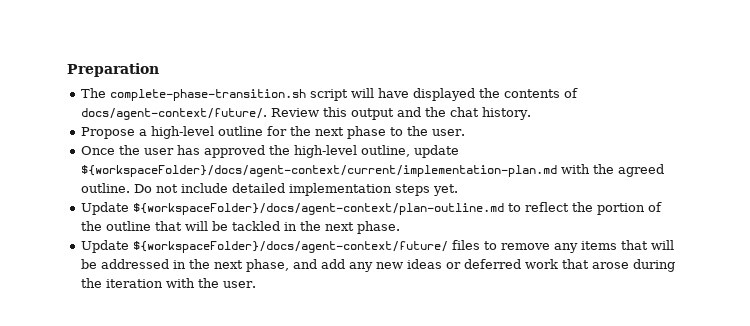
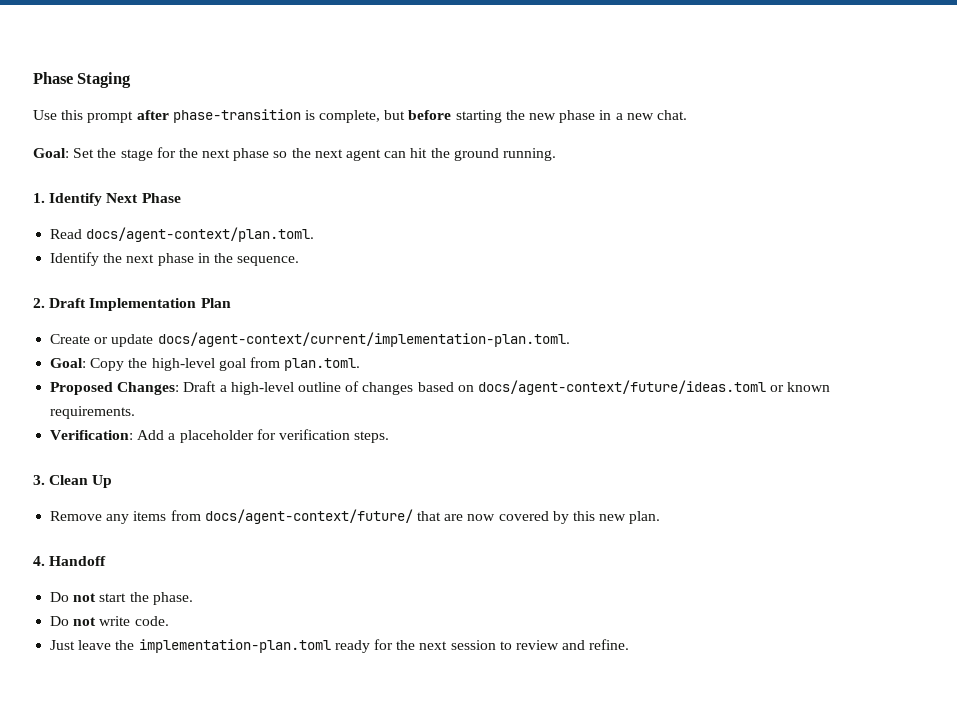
[67,63,159,77] [80,88,578,101] [80,107,531,120] [80,126,465,139] [80,145,459,158] [80,164,664,177] [80,183,458,196] [80,202,662,215] [80,221,400,234] [80,240,674,253] [80,259,675,272] [80,278,256,288] Preparation // The complete-phase-transition.sh script will have displayed the contents of docs/agent-context/future/. Review this output and the chat history. // Propose a high-level outline for the next phase to the user. // Once the user has approved the high-level outline, update ${workspaceFolder}/docs/agent-context/current/implementation-plan.md with the agreed outline. Do not include detailed implementation steps yet. // Update ${workspaceFolder}/docs/agent-context/plan-outline.md to reflect the portion of the outline that will be tackled in the next phase. // Update ${workspaceFolder}/docs/agent-context/future/ files to remove any items that will be addressed in the next phase, and add any new ideas or deferred work that arose during the iteration with the user. -> [33,72,132,88] [33,109,687,123] [33,147,556,161] [33,193,181,206] [50,227,315,242] [50,252,300,266] [33,298,231,311] [50,332,570,347] [50,357,361,371] [50,380,831,395] [50,406,136,419] [50,429,390,443] [33,475,113,488] [50,509,661,524] [33,556,107,566] [50,592,193,605] [50,616,169,626] [50,639,630,653] Phase Staging // Use this prompt after phase-transition is complete, but before starting the new phase in a new chat. // Goal: Set the stage for the next phase so the next agent can hit the ground running. // 1. Identify Next Phase // Read docs/agent-context/plan.toml. // Identify the next phase in the sequence. // 2. Draft Implementation Plan // Create or update docs/agent-context/current/implementation-plan.toml. // Goal: Copy the high-level goal from plan.toml. // Proposed Changes: Draft a high-level outline of changes based on docs/agent-context/future/ideas.toml or known requirements. // Verification: Add a placeholder for verification steps. // 3. Clean Up // Remove any items from docs/agent-context/future/ that are now covered by this new plan. // 4. Handoff // Do not start the phase. // Do not write code. // Just leave the implementation-plan.toml ready for the next session to review and refine.

